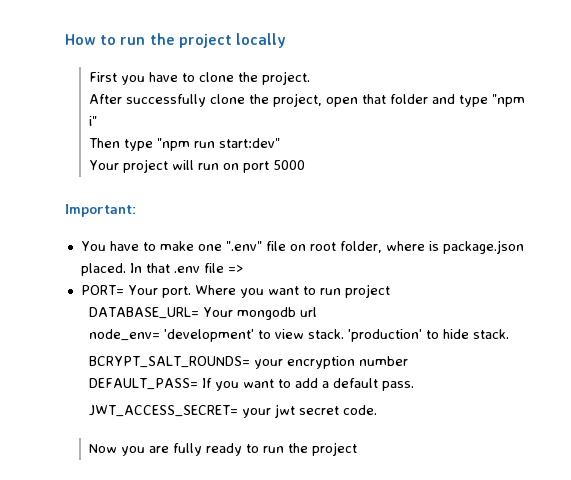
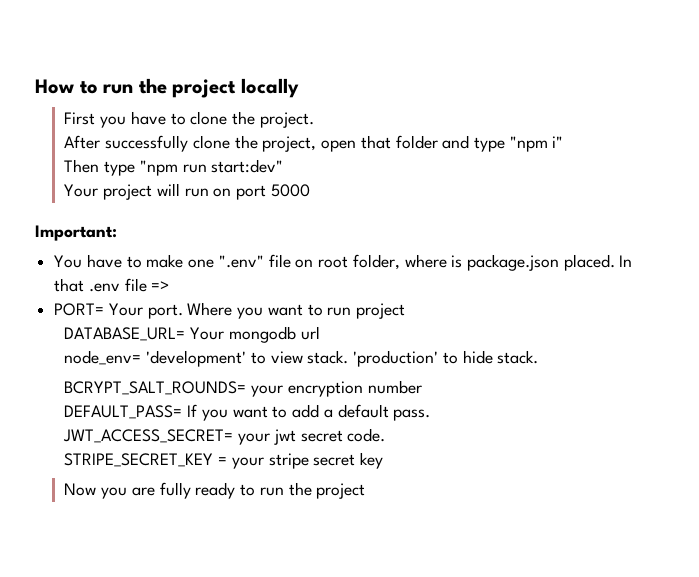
(378, 410) none -> [64,452,384,469] // STRIPE_SECRET_KEY = your stripe secret key

